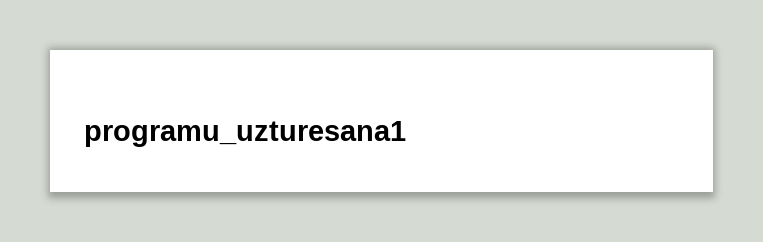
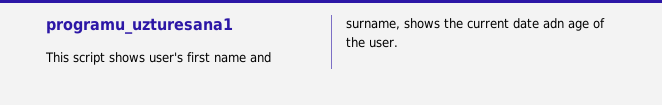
(406, 134) none -> [45,52,271,65] [346,18,605,31] [346,37,398,48] // This script shows user's first name and surname, shows the current date adn age of the user.

